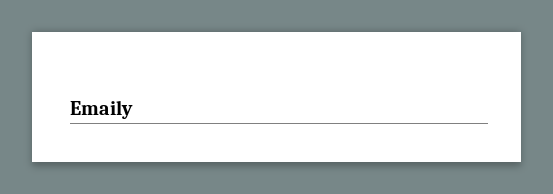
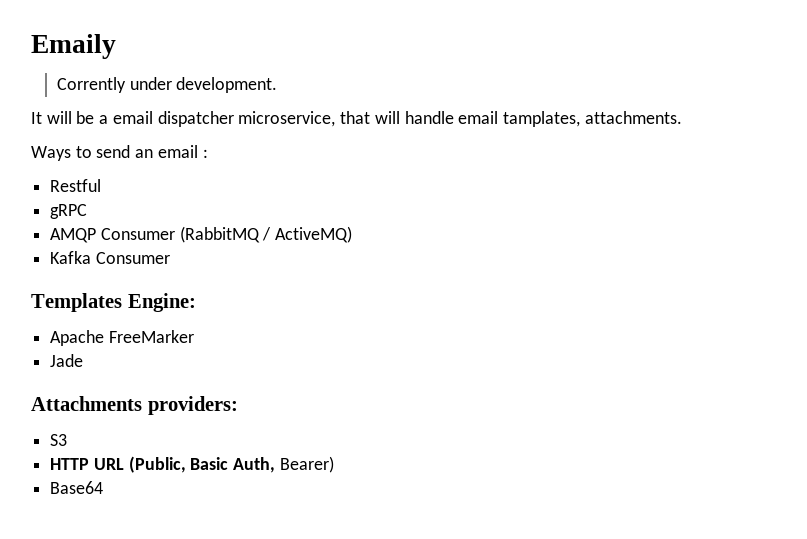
(133, 109) none -> [56,77,278,93] [31,111,682,127] [31,145,208,161] [50,179,102,192] [50,204,88,219] [50,226,353,243] [50,251,170,264] [31,293,196,312] [50,330,194,346] [50,354,84,367] [31,396,238,415] [50,434,68,446] [50,456,334,473] [50,481,104,494] // Corrently under development. // It will be a email dispatcher microservice, that will handle email tamplates, attachments. // Ways to send an email : // Restful // gRPC // AMQP Consumer (RabbitMQ / ActiveMQ) // Kafka Consumer // Templates Engine: // Apache FreeMarker // Jade // Attachments providers: // S3 // HTTP URL (Public, Basic Auth, Bearer) // Base64

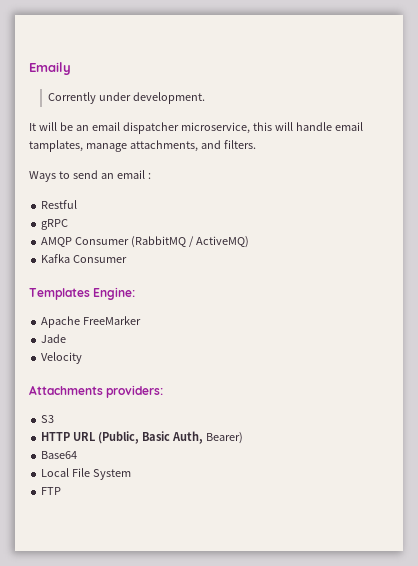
[99,115,109,124] a -> [75,125,89,131] an
[340,111,371,124] that -> [252,122,272,131] this
[584,111,682,124] attachments. -> [85,140,256,152] manage attachments, and filters.
(84, 360) none -> [41,352,83,364] // Velocity
(104, 487) none -> [41,468,132,480] [41,487,62,495] // Local File System // FTP

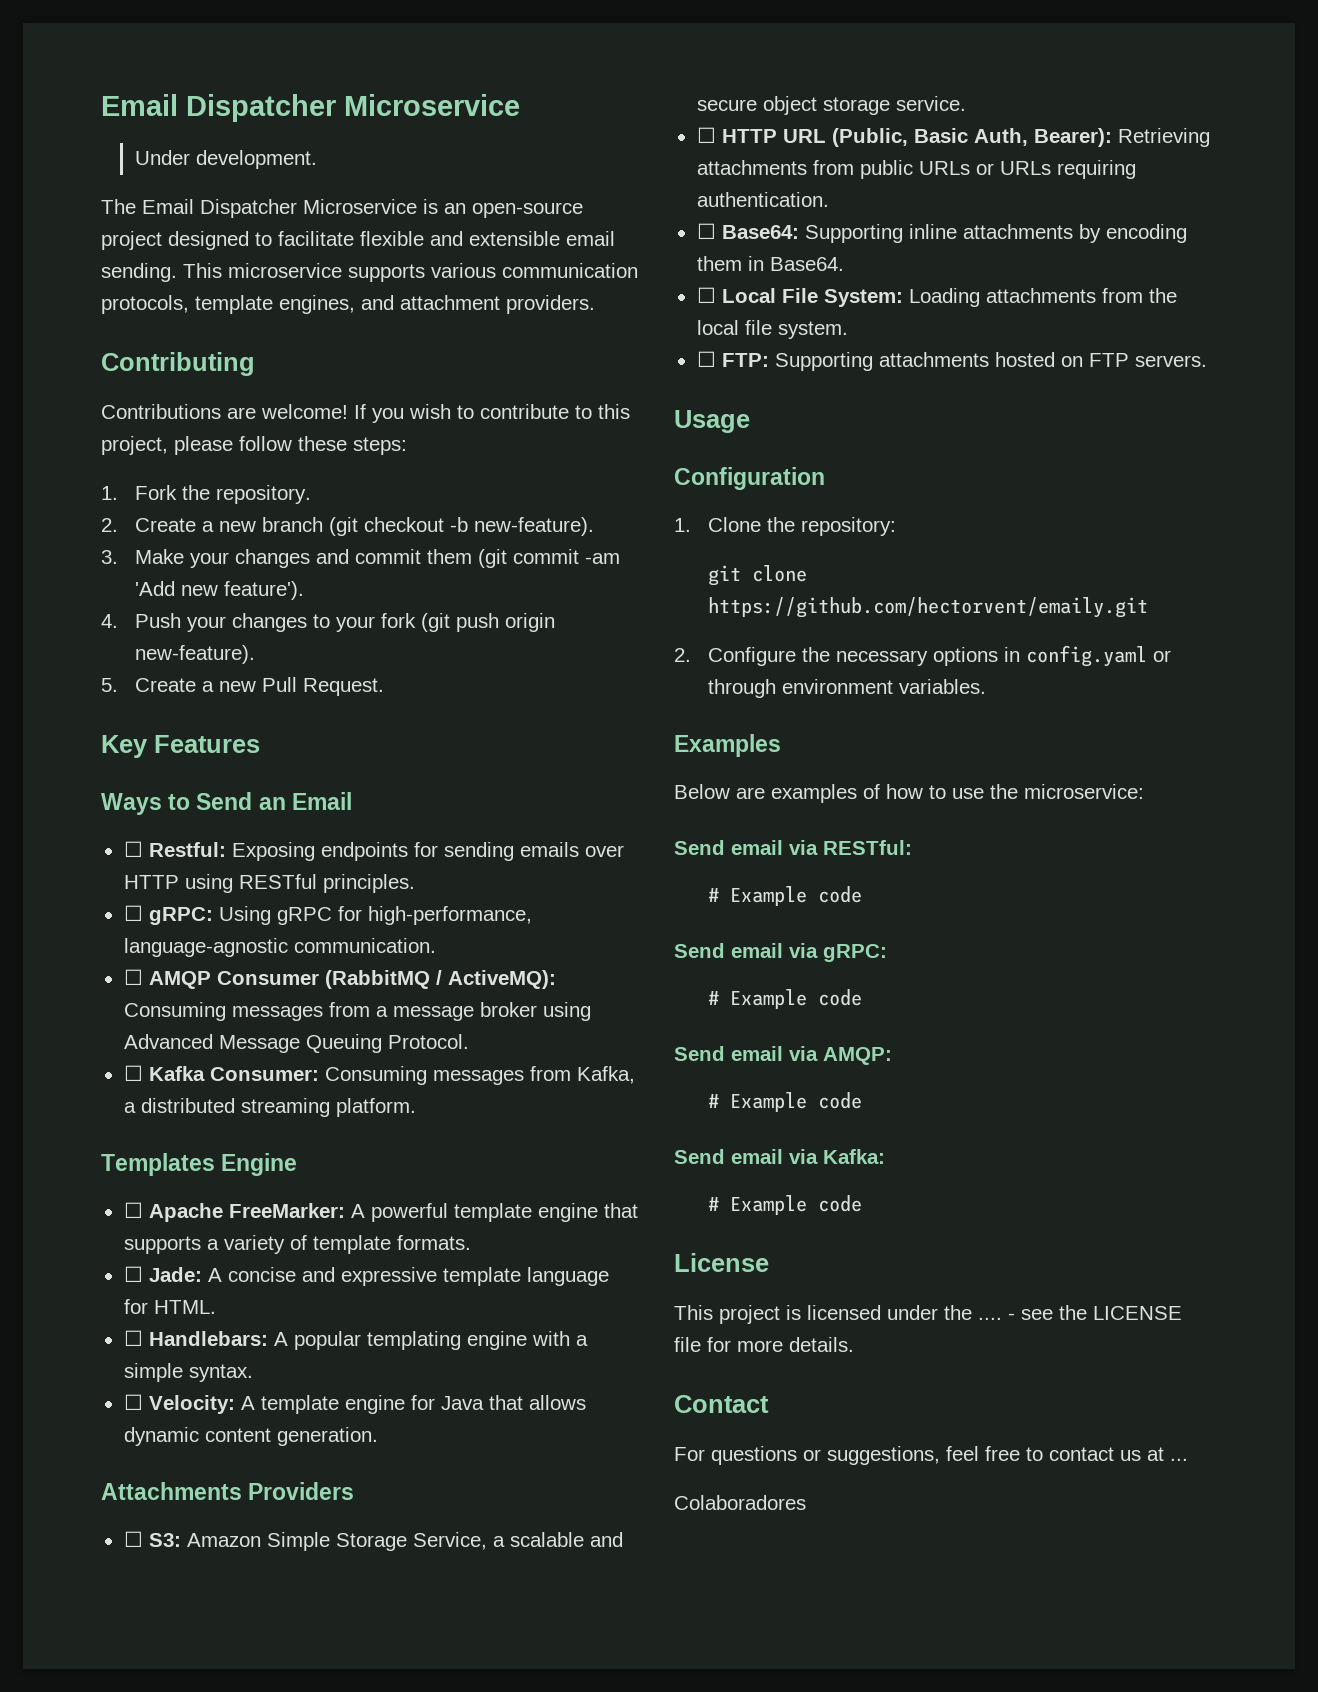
[29,62,71,75] [47,92,205,104] [29,122,363,134] [29,140,256,152] [29,170,151,182] [41,200,78,209] [41,219,69,230] [41,236,249,248] [41,254,128,263] [29,287,136,300] [41,316,142,328] [41,334,67,343] [41,352,83,364] [29,385,164,398] [41,415,55,423] Emaily // Corrently under development. // It will be an email dispatcher microservice, this will handle email tamplates, manage attachments, and filters. // Ways to send an email : // Restful // gRPC // AMQP Consumer (RabbitMQ / ActiveMQ) // Kafka Consumer // Templates Engine: // Apache FreeMarker // Jade // Velocity // Attachments providers: // S3 // -> [101,94,520,122] [134,150,317,169] [101,199,583,218] [101,231,615,250] [101,263,638,282] [101,295,595,314] [101,352,255,376] [101,404,630,423] [101,436,407,455] [101,485,311,504] [101,517,594,536] [101,549,620,568] [134,581,304,600] [101,613,555,632] [134,645,255,664] [101,677,384,696] [101,735,260,758] [101,792,352,815] [123,841,624,861] [123,874,415,893] [123,905,532,925] [123,938,436,957] [123,969,556,989] [123,1002,591,1021] [123,1034,469,1053] [123,1065,635,1085] [123,1098,416,1117] [101,1153,298,1176] [123,1202,638,1222] [123,1235,471,1254] [123,1266,609,1286] [123,1299,216,1314] [123,1330,588,1350] [123,1363,253,1382] [123,1394,586,1414] [123,1427,378,1446] [101,1482,355,1500] [123,1531,623,1551] [696,96,966,115] [696,127,716,143] Email Dispatcher Microservice // Under development. // The Email Dispatcher Microservice is an open-source project designed to facilitate flexible and extensible email sending. This microservice supports various communication protocols, template engines, and attachment providers. // Contributing // Contributions are welcome! If you wish to contribute to this project, please follow these steps: // 1. Fork the repository. // 2. Create a new branch (git checkout -b new-feature). // 3. Make your changes and commit them (git commit -am 'Add new feature'). // 4. Push your changes to your fork (git push origin new-feature). // 5. Create a new Pull Request. // Key Features // Ways to Send an Email // ☐ Restful: Exposing endpoints for sending emails over HTTP using RESTful principles. // ☐ gRPC: Using gRPC for high-performance, language-agnostic communication. // ☐ AMQP Consumer (RabbitMQ / ActiveMQ): Consuming messages from a message broker using Advanced Message Queuing Protocol. // ☐ Kafka Consumer: Consuming messages from Kafka, a distributed streaming platform. // Templates Engine // ☐ Apache FreeMarker: A powerful template engine that supports a variety of template formats. // ☐ Jade: A concise and expressive template language for HTML. // ☐ Handlebars: A popular templating engine with a simple syntax. // ☐ Velocity: A template engine for Java that allows dynamic content generation. // Attachments Providers // ☐ S3: Amazon Simple Storage Service, a scalable and secure object storage service. // ☐
[205,432,243,444] [41,451,78,459] [41,468,132,480] [41,487,62,495] Bearer) // Base64 // Local File System // FTP -> [1033,128,1210,147] [696,160,1136,179] [696,192,829,207] [696,223,1187,243] [696,256,844,271] [696,287,1177,307] [696,320,848,339] [696,351,1207,371] [674,410,750,433] [674,467,825,490] [674,517,896,536] [707,565,807,586] [707,597,1148,618] [674,645,1171,667] [707,679,986,698] [674,734,781,757] [674,784,1144,803] [674,840,912,855] [707,886,862,906] [674,943,887,962] [707,989,862,1009] [674,1046,892,1065] [707,1092,862,1112] [674,1149,885,1164] [707,1195,862,1215] [674,1253,769,1272] [674,1305,1182,1324] [674,1337,854,1352] [674,1395,769,1413] [674,1446,1188,1465] [674,1495,806,1510] Bearer): Retrieving attachments from public URLs or URLs requiring authentication. // ☐ Base64: Supporting inline attachments by encoding them in Base64. // ☐ Local File System: Loading attachments from the local file system. // ☐ FTP: Supporting attachments hosted on FTP servers. // Usage // Configuration // 1. Clone the repository: // git clone https://github.com/hectorvent/emaily.git // 2. Configure the necessary options in config.yaml or through environment variables. // Examples // Below are examples of how to use the microservice: // Send email via RESTful: // # Example code // Send email via gRPC: // # Example code // Send email via AMQP: // # Example code // Send email via Kafka: // # Example code // License // This project is licensed under the .... - see the LICENSE file for more details. // Contact // For questions or suggestions, feel free to contact us at ... // Colaboradores

